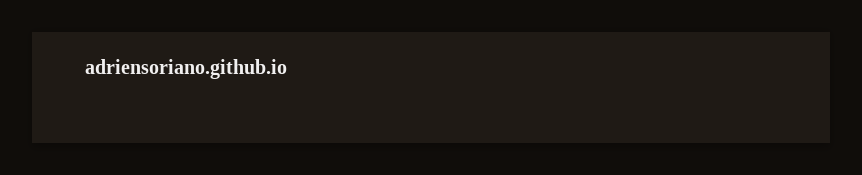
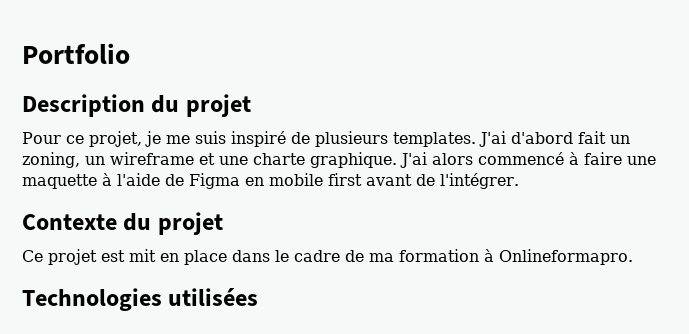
[85,59,287,79] adriensoriano.github.io -> [22,43,130,64] [22,94,251,117] [22,131,630,147] [22,152,656,168] [22,173,519,189] [22,212,223,235] [22,249,633,265] [22,288,259,311] Portfolio // Description du projet // Pour ce projet, je me suis inspiré de plusieurs templates. J'ai d'abord fait un zoning, un wireframe et une charte graphique. J'ai alors commencé à faire une maquette à l'aide de Figma en mobile first avant de l'intégrer. // Contexte du projet // Ce projet est mit en place dans le cadre de ma formation à Onlineformapro. // Technologies utilisées

